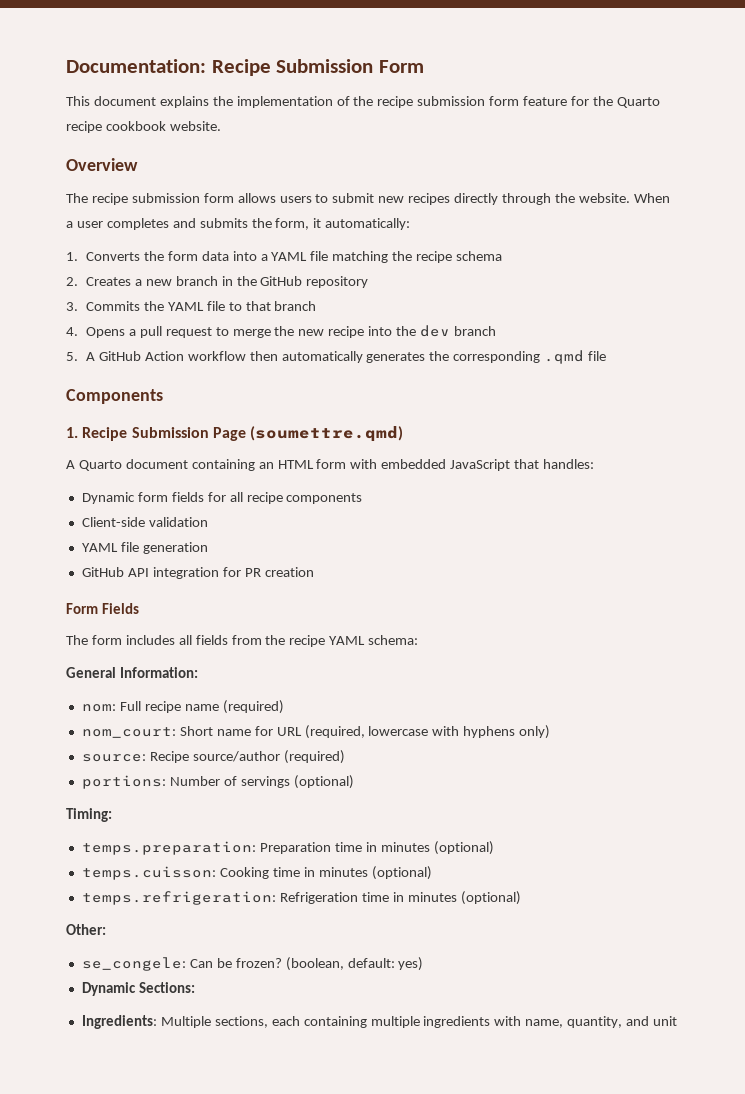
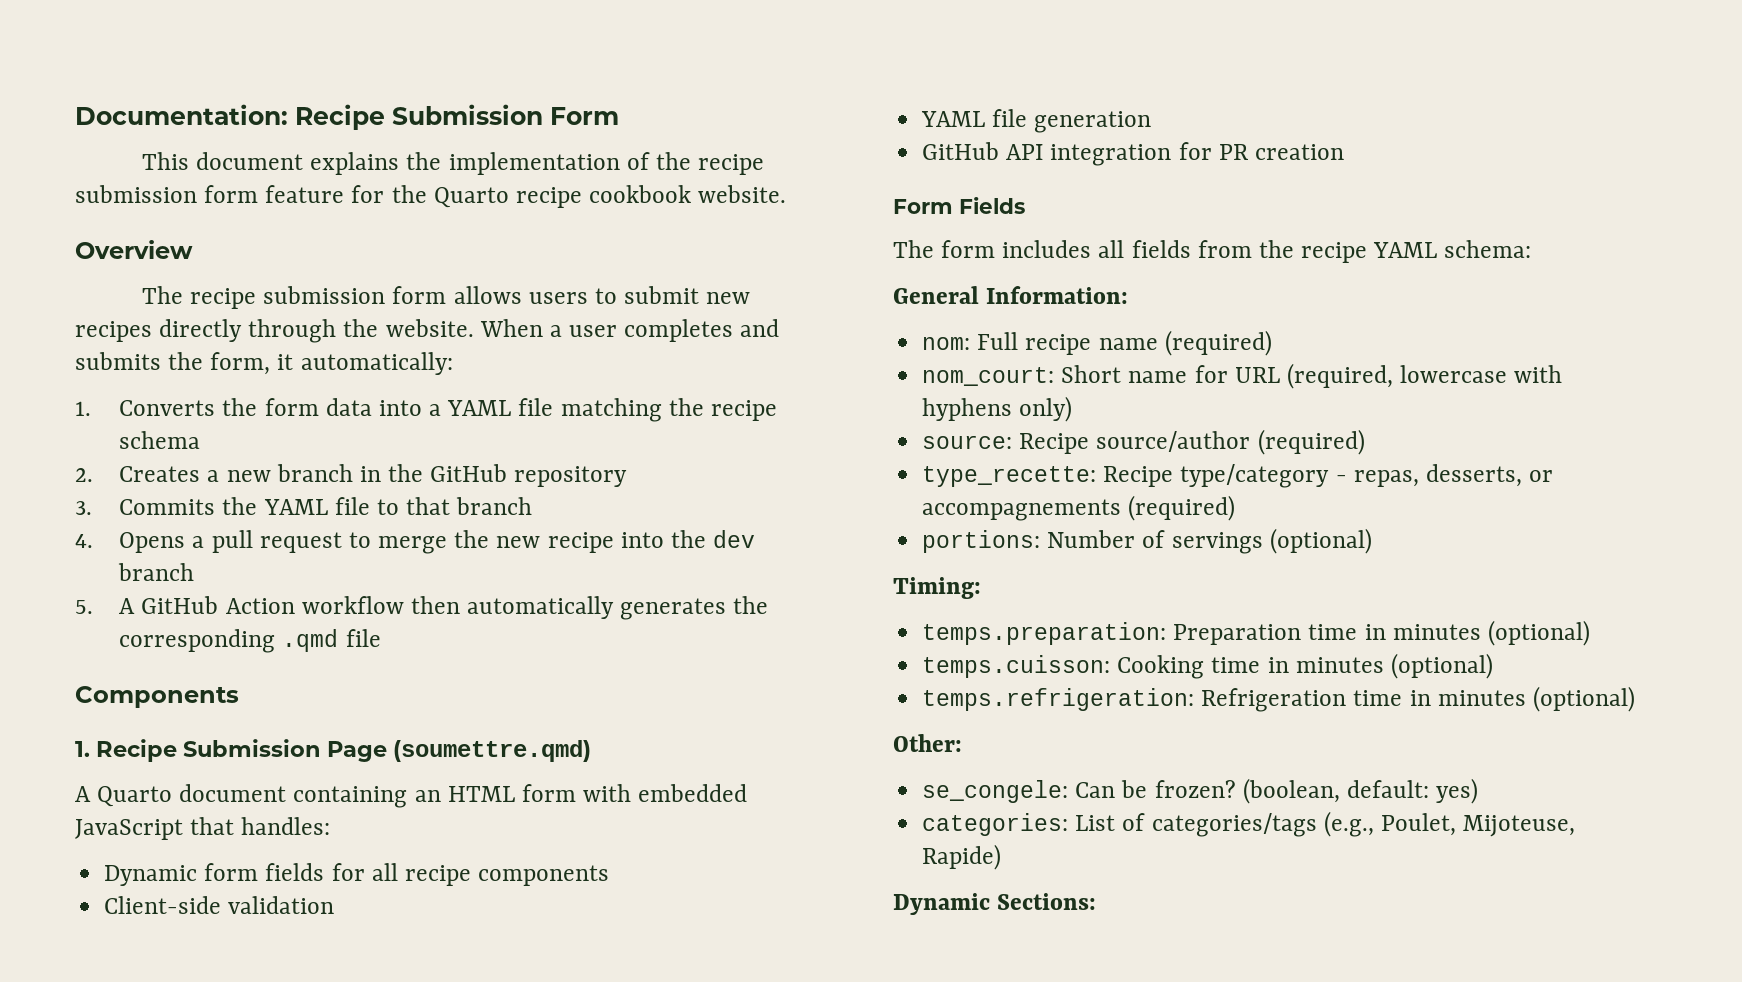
(345, 757) none -> [922,464,1554,488] [922,495,1236,521] // type_recette: Recipe type/category - repas, desserts, or accompagnements (required)
[81,982,195,996] [81,1015,678,1029] Dynamic Sections: // Ingredients: Multiple sections, each containing multiple ingredients with name, quantity, and unit -> [922,811,1576,837] [922,844,1002,870] [893,893,1097,915] categories: List of categories/tags (e.g., Poulet, Mijoteuse, Rapide) // Dynamic Sections:

